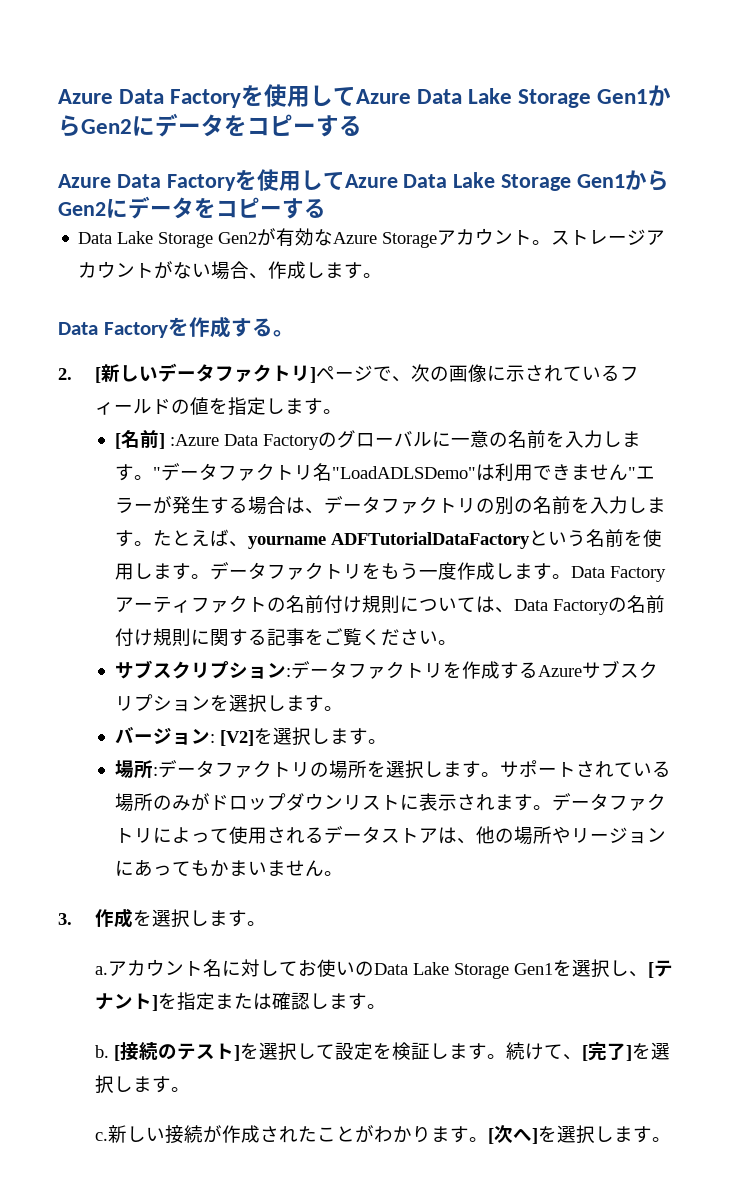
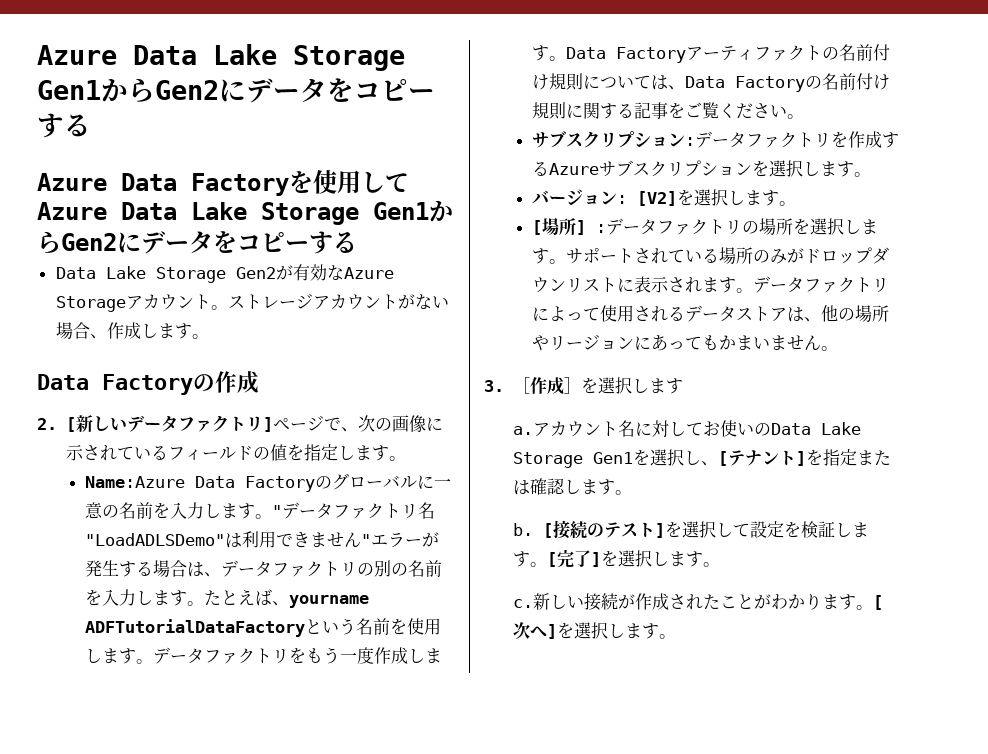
[58,84,463,108] Azure Data Factoryを使用してAzure Data -> [37,45,197,65] Azure Data
[167,316,294,338] を作成する。 -> [193,371,259,394] の作成
[114,430,219,449] [名前] :Azure -> [84,476,185,488] Name:Azure
[114,760,153,778] 場所 -> [531,218,586,235] [場所]
[94,908,266,928] 作成を選択します。 -> [513,377,684,395] ［作成］を選択します
[505,1042,582,1060] 続けて、 -> (548, 564) none

